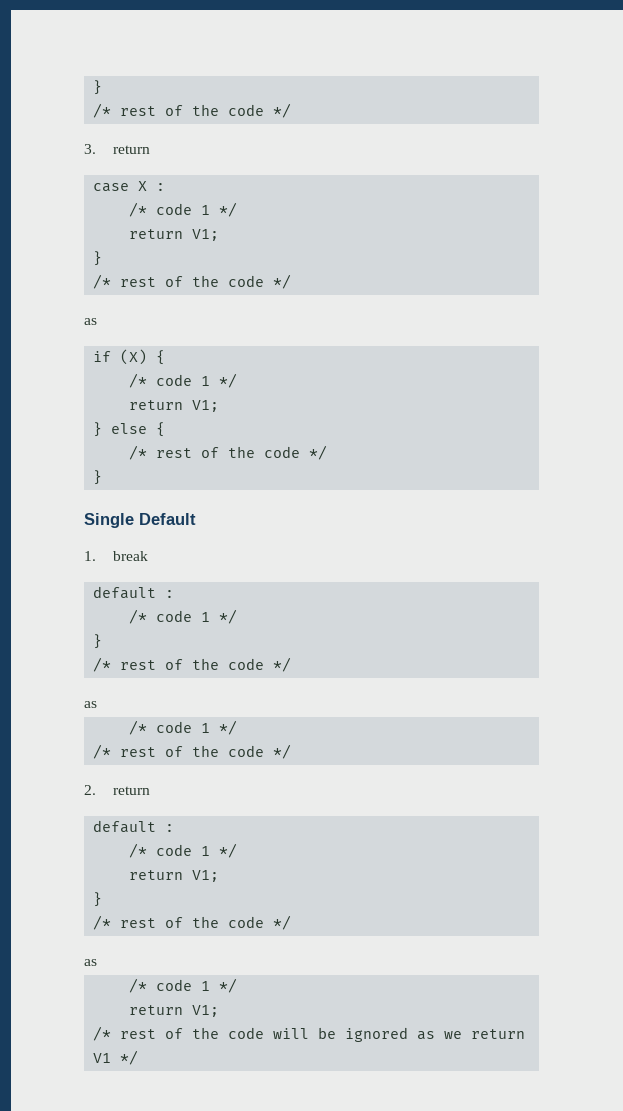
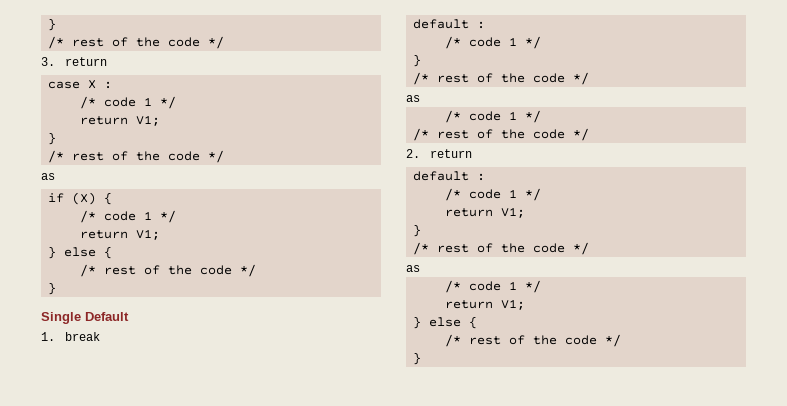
[93,1026,526,1042] [93,1050,139,1065] // /* rest of the code will be ignored as we return V1 */ -> [413,316,478,329] [445,334,622,347] [413,352,422,365] // } else { // /* rest of the code */ // }

